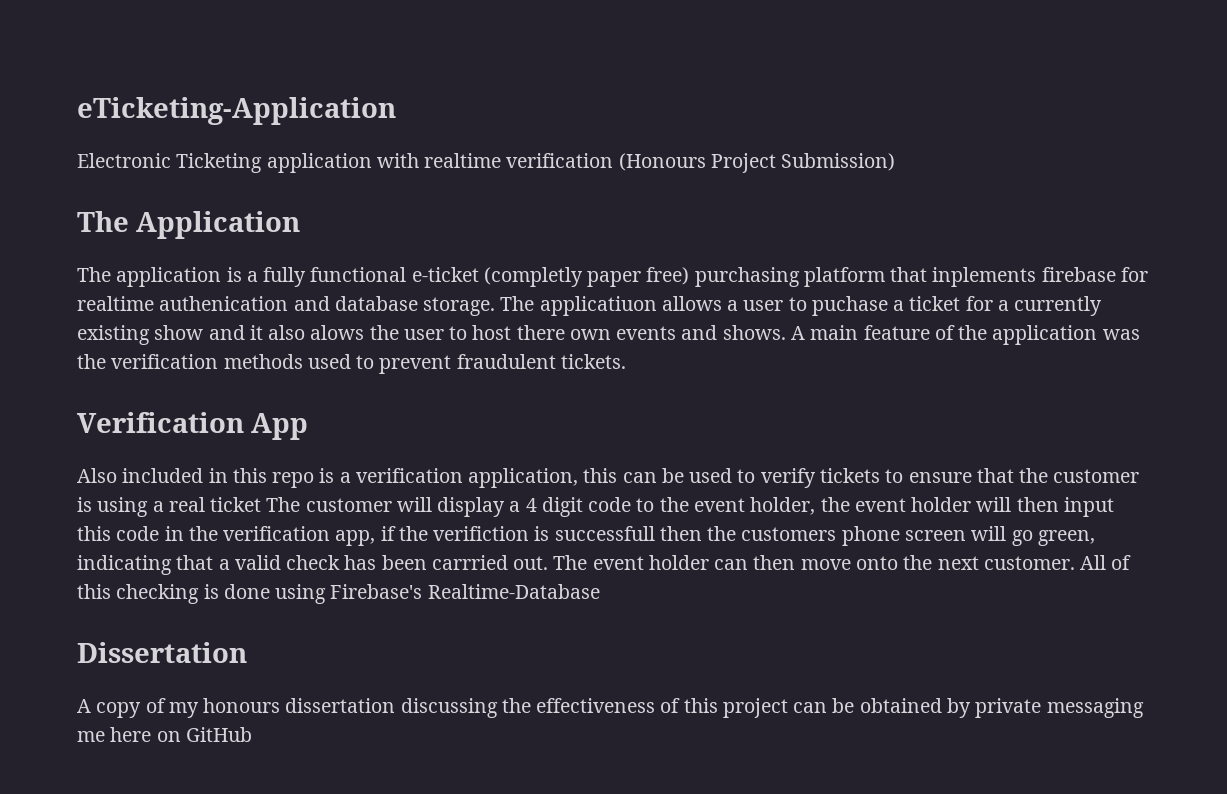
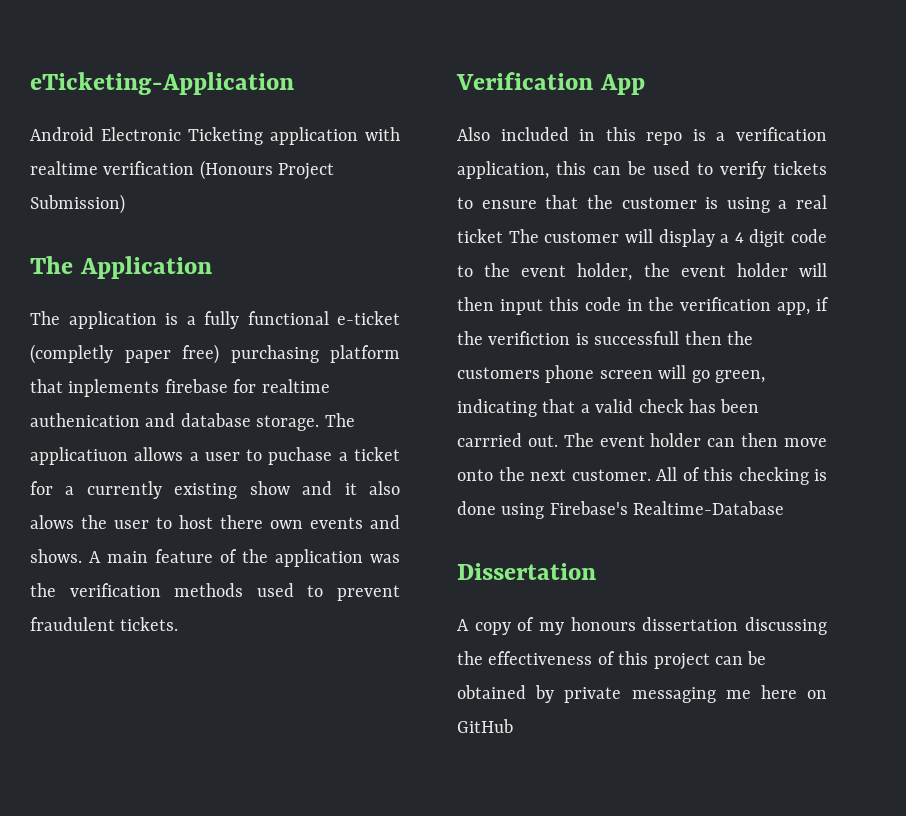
(396, 111) none -> [30,127,94,141] Android

